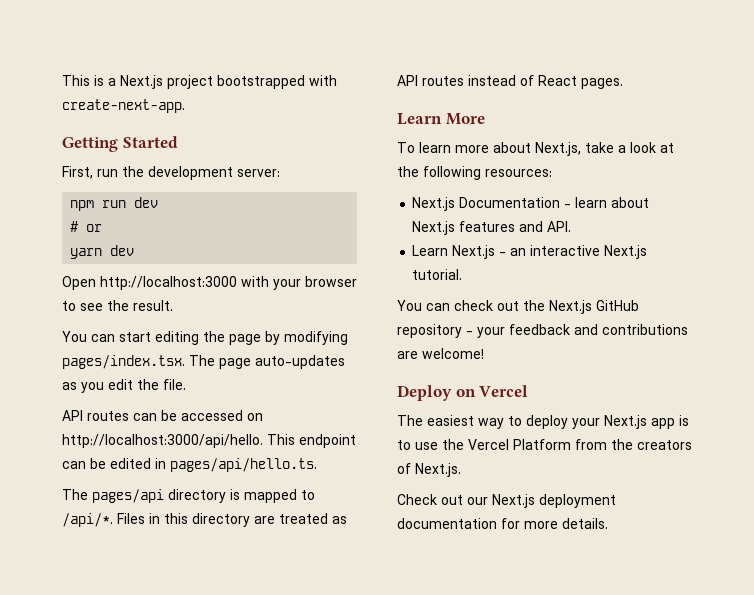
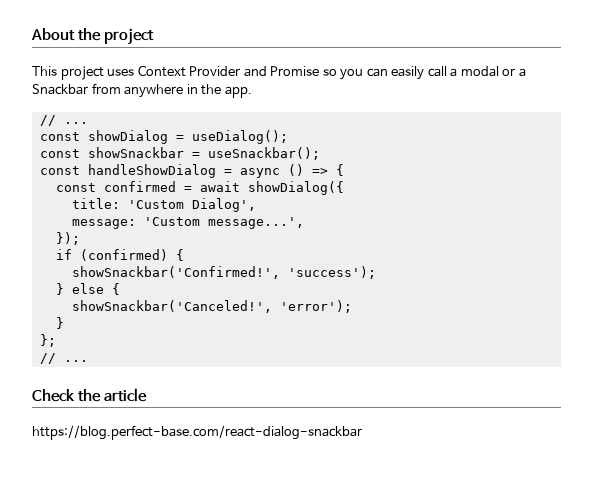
[62,75,337,89] [62,99,185,113] [62,136,178,152] [62,166,280,180] [70,197,159,211] [70,221,103,232] [70,245,135,259] [62,276,357,290] [62,300,173,311] [62,331,348,345] [62,355,345,369] [62,379,186,393] [62,410,263,421] [62,434,356,448] [62,458,317,472] [62,489,315,503] [62,513,347,527] [397,75,623,89] [397,113,485,125] [397,142,674,156] [397,166,552,180] [412,197,650,211] [412,221,572,235] [412,245,648,259] [412,269,463,280] [397,300,639,314] [397,324,688,338] [397,348,484,359] [397,385,529,401] [397,415,689,429] [397,439,692,450] [397,463,461,477] [397,494,616,508] [397,518,608,529] This is a Next.js project bootstrapped with create-next-app. // Getting Started // First, run the development server: // npm run dev // # or // yarn dev // Open http://localhost:3000 with your browser to see the result. // You can start editing the page by modifying pages/index.tsx. The page auto-updates as you edit the file. // API routes can be accessed on http://localhost:3000/api/hello. This endpoint can be edited in pages/api/hello.ts. // The pages/api directory is mapped to /api/*. Files in this directory are treated as API routes instead of React pages. // Learn More // To learn more about Next.js, take a look at the following resources: // Next.js Documentation - learn about Next.js features and API. // Learn Next.js - an interactive Next.js tutorial. // You can check out the Next.js GitHub repository - your feedback and contributions are welcome! // Deploy on Vercel // The easiest way to deploy your Next.js app is to use the Vercel Platform from the creators of Next.js. // Check out our Next.js deployment documentation for more details. -> [31,28,155,45] [32,65,526,80] [32,83,252,98] [39,115,88,126] [39,130,288,144] [39,147,320,160] [39,164,344,178] [55,181,344,195] [71,198,256,212] [71,217,304,229] [55,232,80,245] [55,249,184,261] [71,266,376,279] [55,283,120,295] [71,300,352,313] [55,317,64,329] [39,334,56,347] [39,353,88,364] [32,388,148,402] [32,425,362,440] About the project // This project uses Context Provider and Promise so you can easily call a modal or a Snackbar from anywhere in the app. // // ... // const showDialog = useDialog(); // const showSnackbar = useSnackbar(); // const handleShowDialog = async () => { // const confirmed = await showDialog({ // title: 'Custom Dialog', // message: 'Custom message...', // }); // if (confirmed) { // showSnackbar('Confirmed!', 'success'); // } else { // showSnackbar('Canceled!', 'error'); // } // }; // // ... // Check the article // https://blog.perfect-base.com/react-dialog-snackbar

